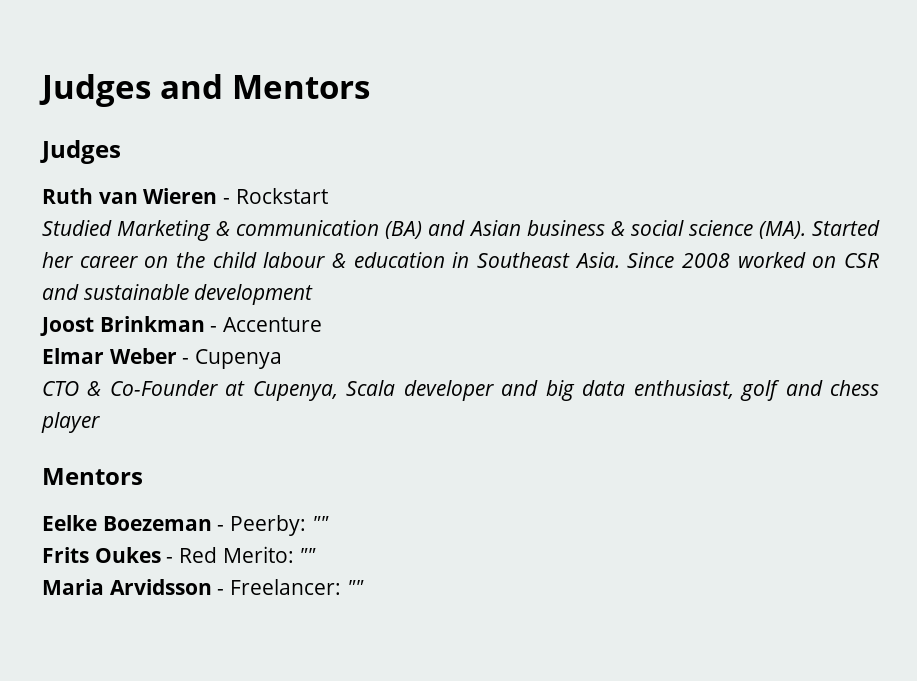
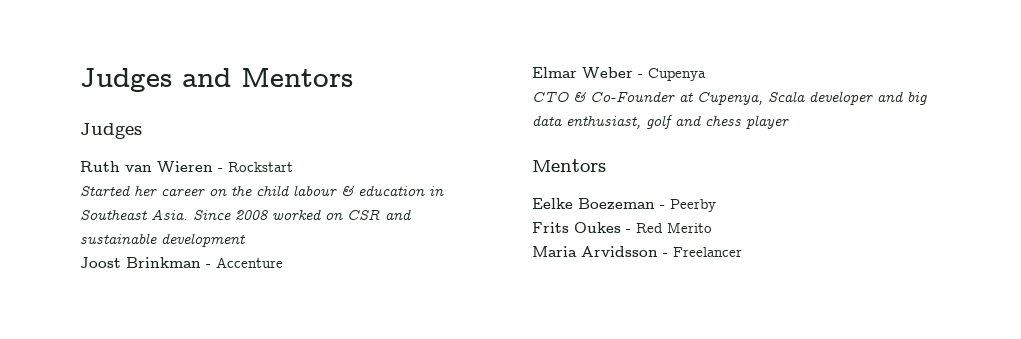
[42,220,806,241] Studied Marketing & communication (BA) and Asian business & social science (MA). -> (293, 167) none
[230,515,329,536] Peerby: "" -> [670,199,716,212] Peerby
[222,546,317,563] Merito: "" -> [667,222,712,233] Merito
[230,579,364,595] Freelancer: "" -> [673,247,742,257] Freelancer

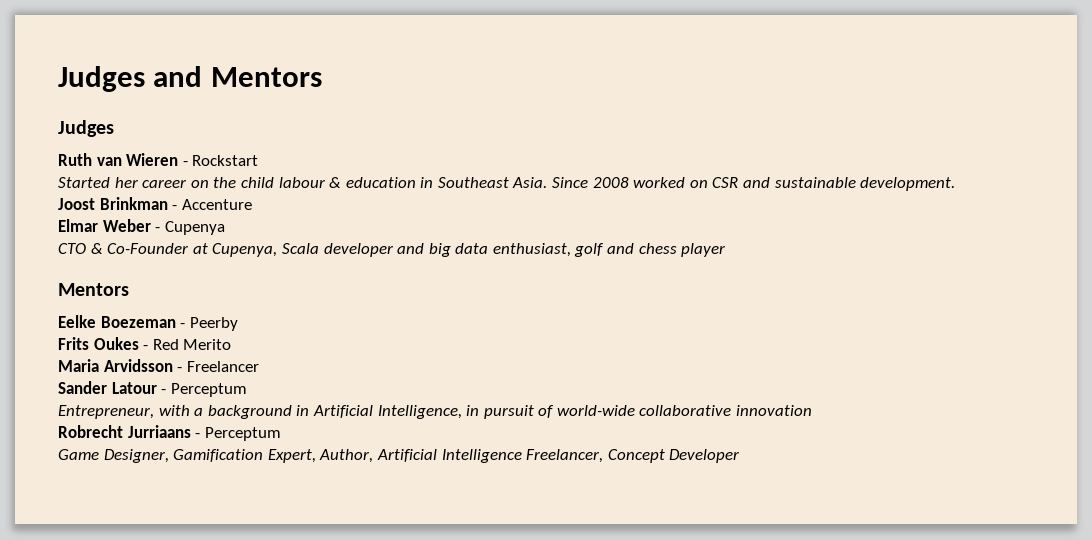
[161,233,245,247] development -> [860,177,956,191] development.
(742, 252) none -> [58,381,247,397] [58,405,813,419] [58,425,281,441] [58,449,740,463] // Sander Latour - Perceptum // Entrepreneur, with a background in Artificial Intelligence, in pursuit of world-wide collaborative innovation // Robrecht Jurriaans - Perceptum // Game Designer, Gamification Expert, Author, Artificial Intelligence Freelancer, Concept Developer

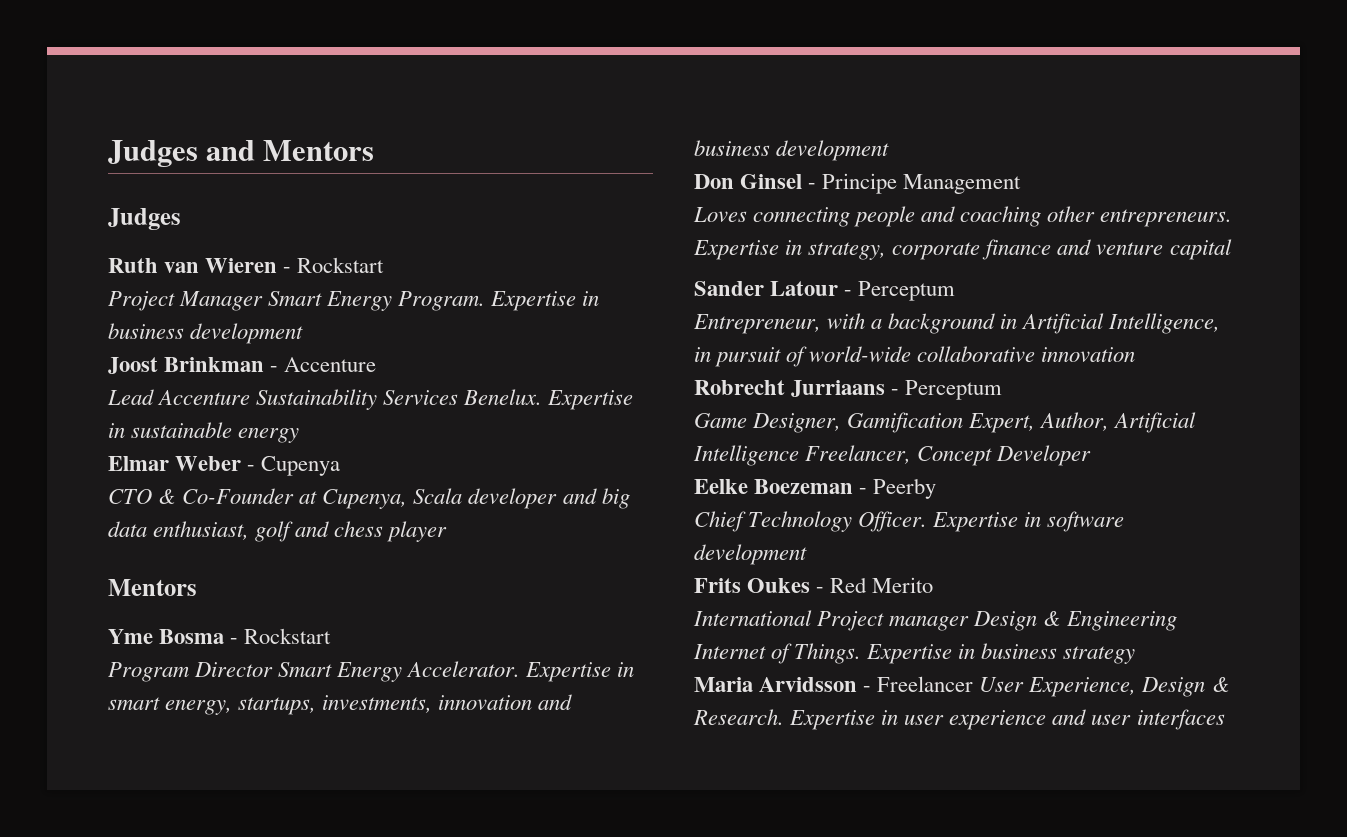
[58,177,956,191] [58,197,252,210] Started her career on the child labour & education in Southeast Asia. Since 2008 worked on CSR and sustainable development. // Joost Brinkman - Accenture -> [108,291,600,311] [108,323,304,344] [108,357,377,374] [107,389,634,410] [108,422,300,443] Project Manager Smart Energy Program. Expertise in business development // Joost Brinkman - Accenture // Lead Accenture Sustainability Services Benelux. Expertise in sustainable energy
[58,315,238,331] [58,337,232,350] [58,359,259,372] Eelke Boezeman - Peerby // Frits Oukes - Red Merito // Maria Arvidsson - Freelancer -> [108,628,332,644] [108,661,635,682] [108,694,573,715] [694,140,890,161] [694,173,1022,194] [693,206,1233,227] [693,239,1232,260] Yme Bosma - Rockstart // Program Director Smart Energy Accelerator. Expertise in smart energy, startups, investments, innovation and business development // Don Ginsel - Principe Management // Loves connecting people and coaching other entrepreneurs. Expertise in strategy, corporate finance and venture capital
(740, 456) none -> [694,478,937,499] [694,511,1125,532] [694,544,807,565] [694,577,934,593] [693,610,1178,631] [693,643,1136,664] [694,676,1230,697] [693,709,1225,730] // Eelke Boezeman - Peerby // Chief Technology Officer. Expertise in software development // Frits Oukes - Red Merito // International Project manager Design & Engineering Internet of Things. Expertise in business strategy // Maria Arvidsson - Freelancer User Experience, Design & Research. Expertise in user experience and user interfaces

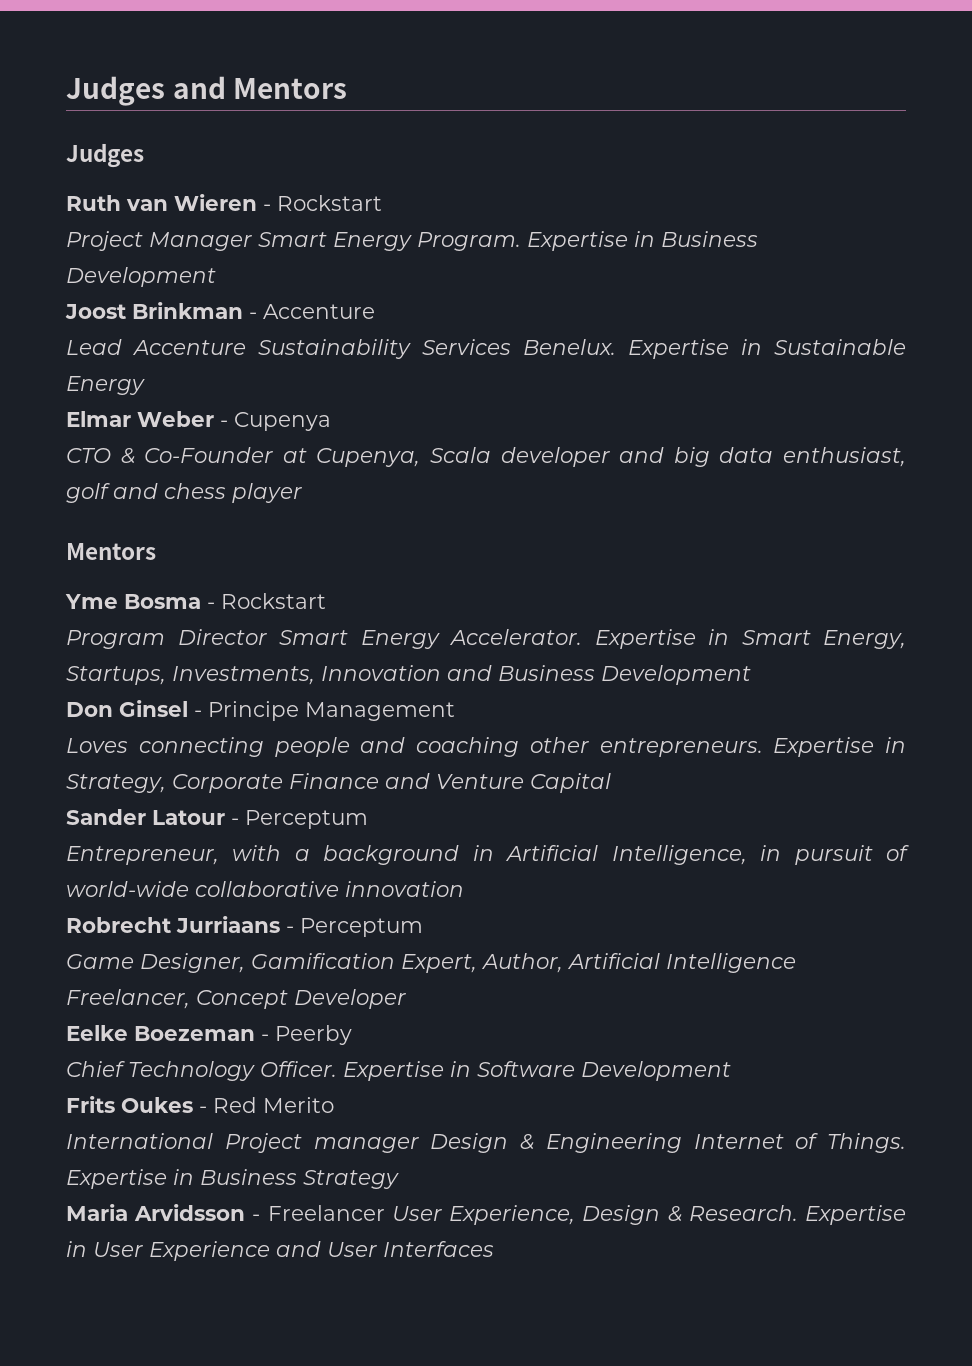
[108,323,304,344] business development -> [661,231,758,247] [66,267,216,287] Business Development
[131,422,300,443] sustainable energy -> [774,339,906,355] [66,376,145,395] Sustainable Energy
[108,694,573,715] [694,140,890,161] smart energy, startups, investments, innovation and business development -> [741,630,906,649] [66,665,751,685] Smart Energy, Startups, Investments, Innovation and Business Development
[808,239,1232,260] strategy, corporate finance and venture capital -> [66,773,611,793] Strategy, Corporate Finance and Venture Capital
[1047,511,1125,532] [694,544,807,565] software development -> [477,1061,731,1081] Software Development
[981,643,1136,664] business strategy -> [200,1169,399,1189] Business Strategy
[904,709,1225,730] user experience and user interfaces -> [93,1241,494,1261] User Experience and User Interfaces

